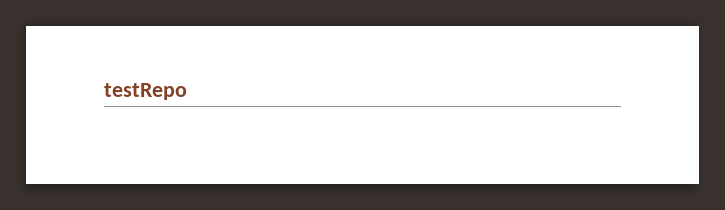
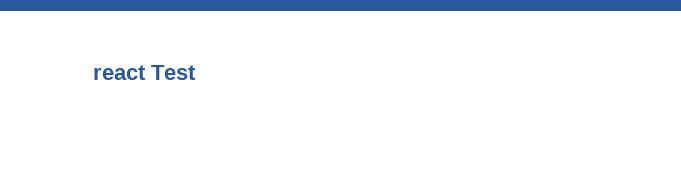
[104,83,187,100] testRepo -> [93,65,196,80] react Test

